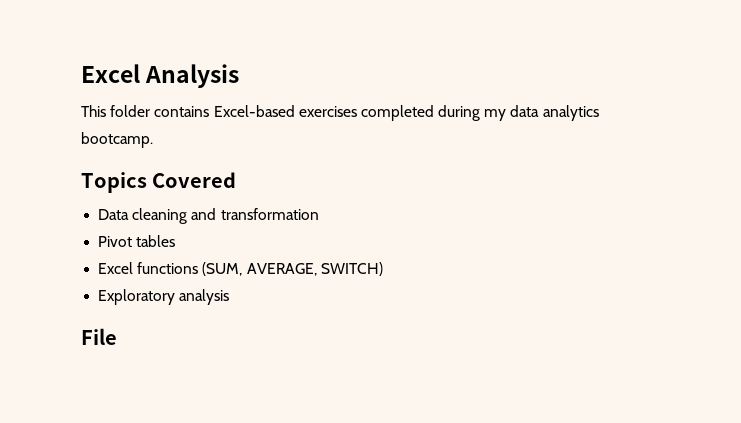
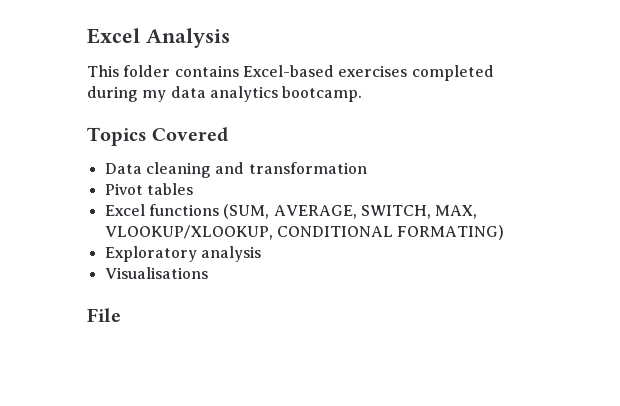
[320,262,383,276] SWITCH) -> [360,205,478,219] [104,225,505,240] SWITCH, MAX, VLOOKUP/XLOOKUP, CONDITIONAL FORMATING)
(230, 297) none -> [104,267,208,279] // Visualisations

